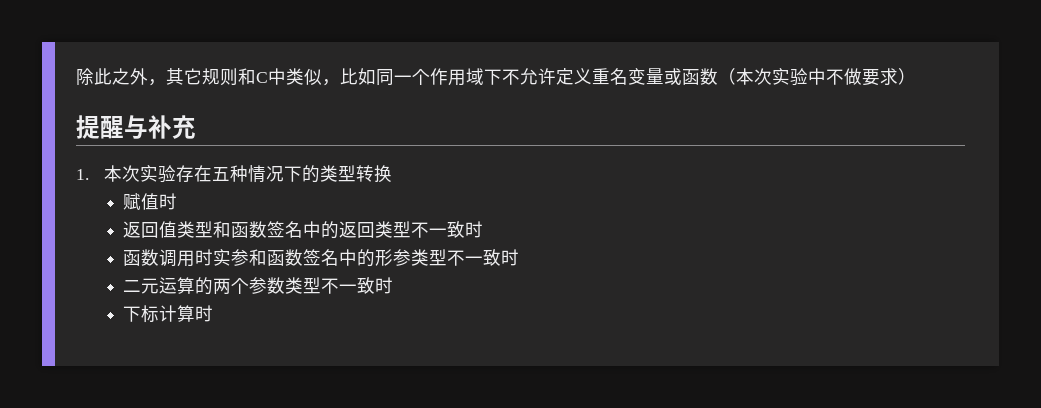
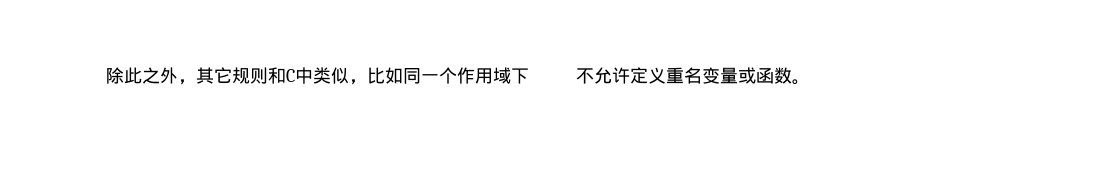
[718,68,916,86] [76,115,196,139] [76,165,393,183] [123,193,178,210] [123,221,484,239] [123,249,520,267] [123,277,394,295] [123,305,214,323] （本次实验中不做要求） // 提醒与补充 // 1.本次实验存在五种情况下的类型转换 // 赋值时 // 返回值类型和函数签名中的返回类型不一致时 // 函数调用时实参和函数签名中的形参类型不一致时 // 二元运算的两个参数类型不一致时 // 下标计算时 -> [792,79,810,85] 。

